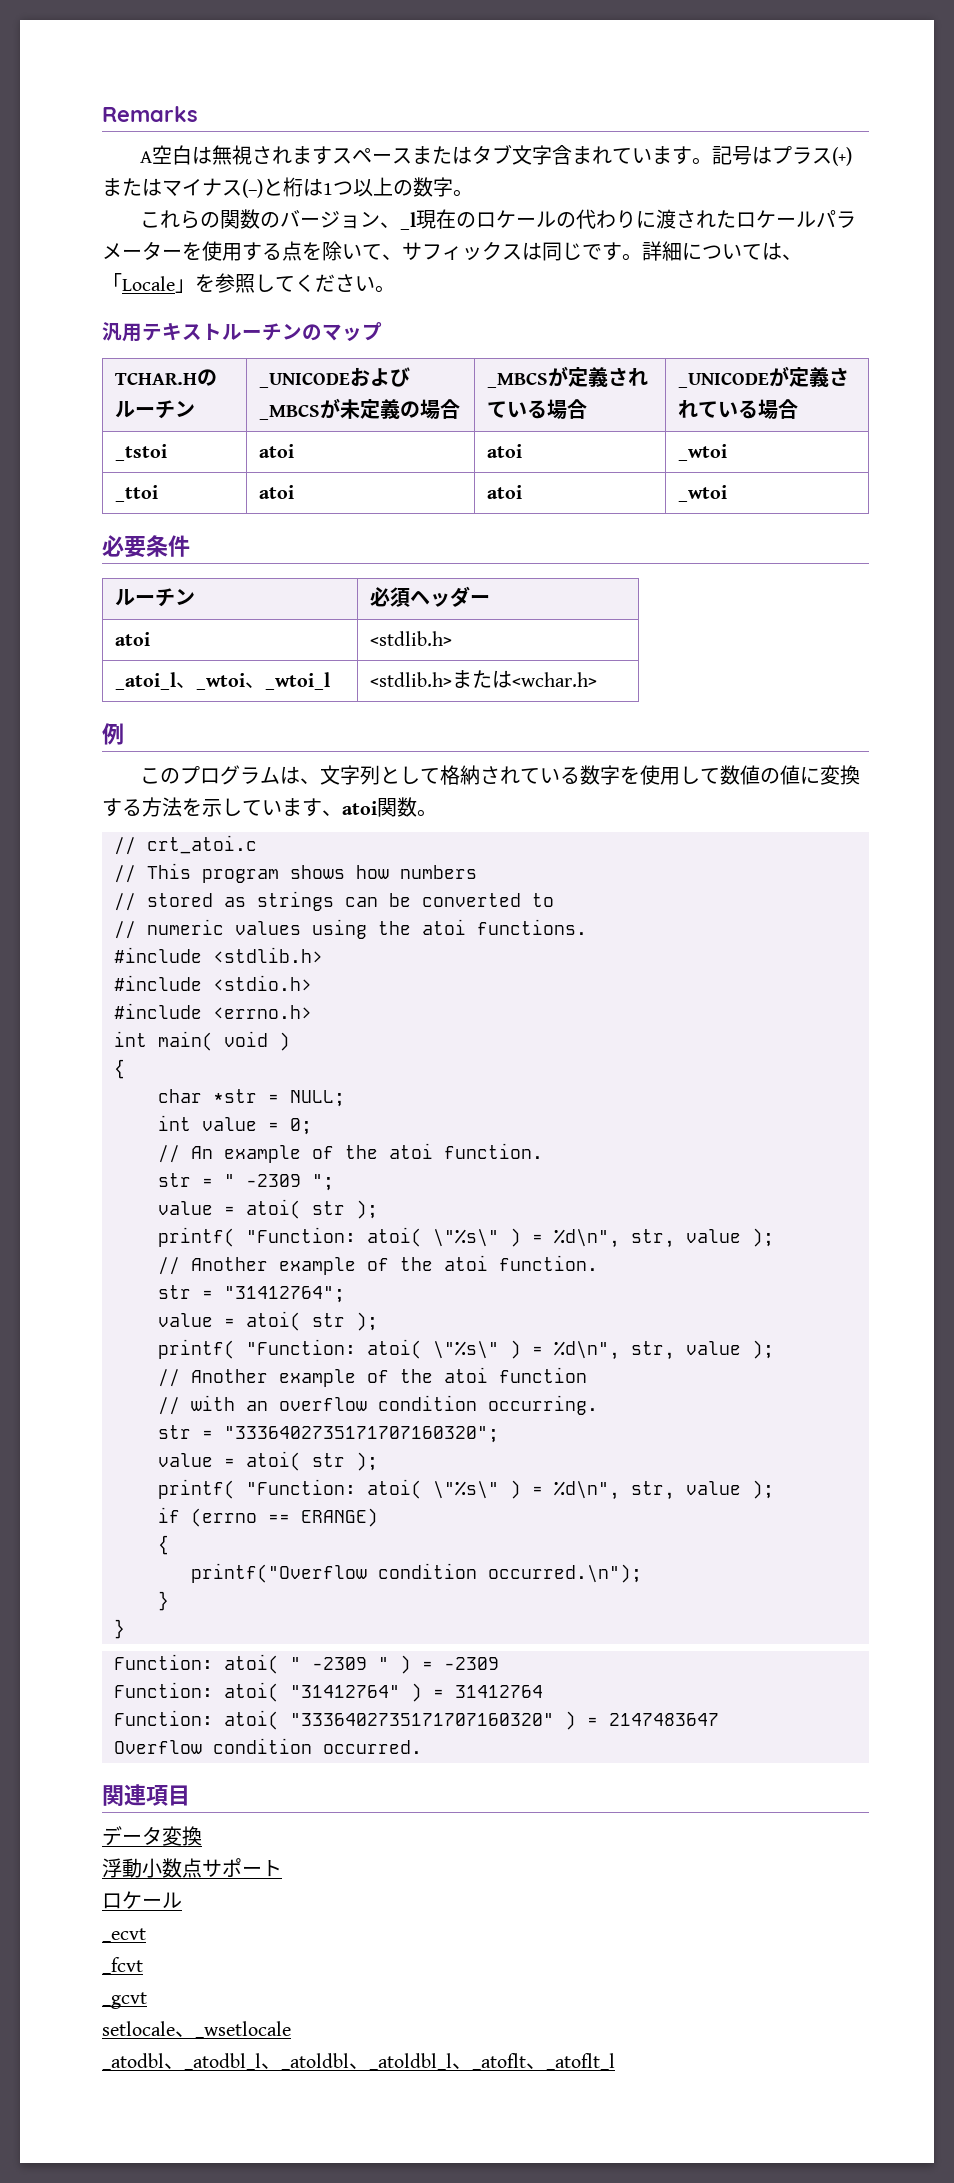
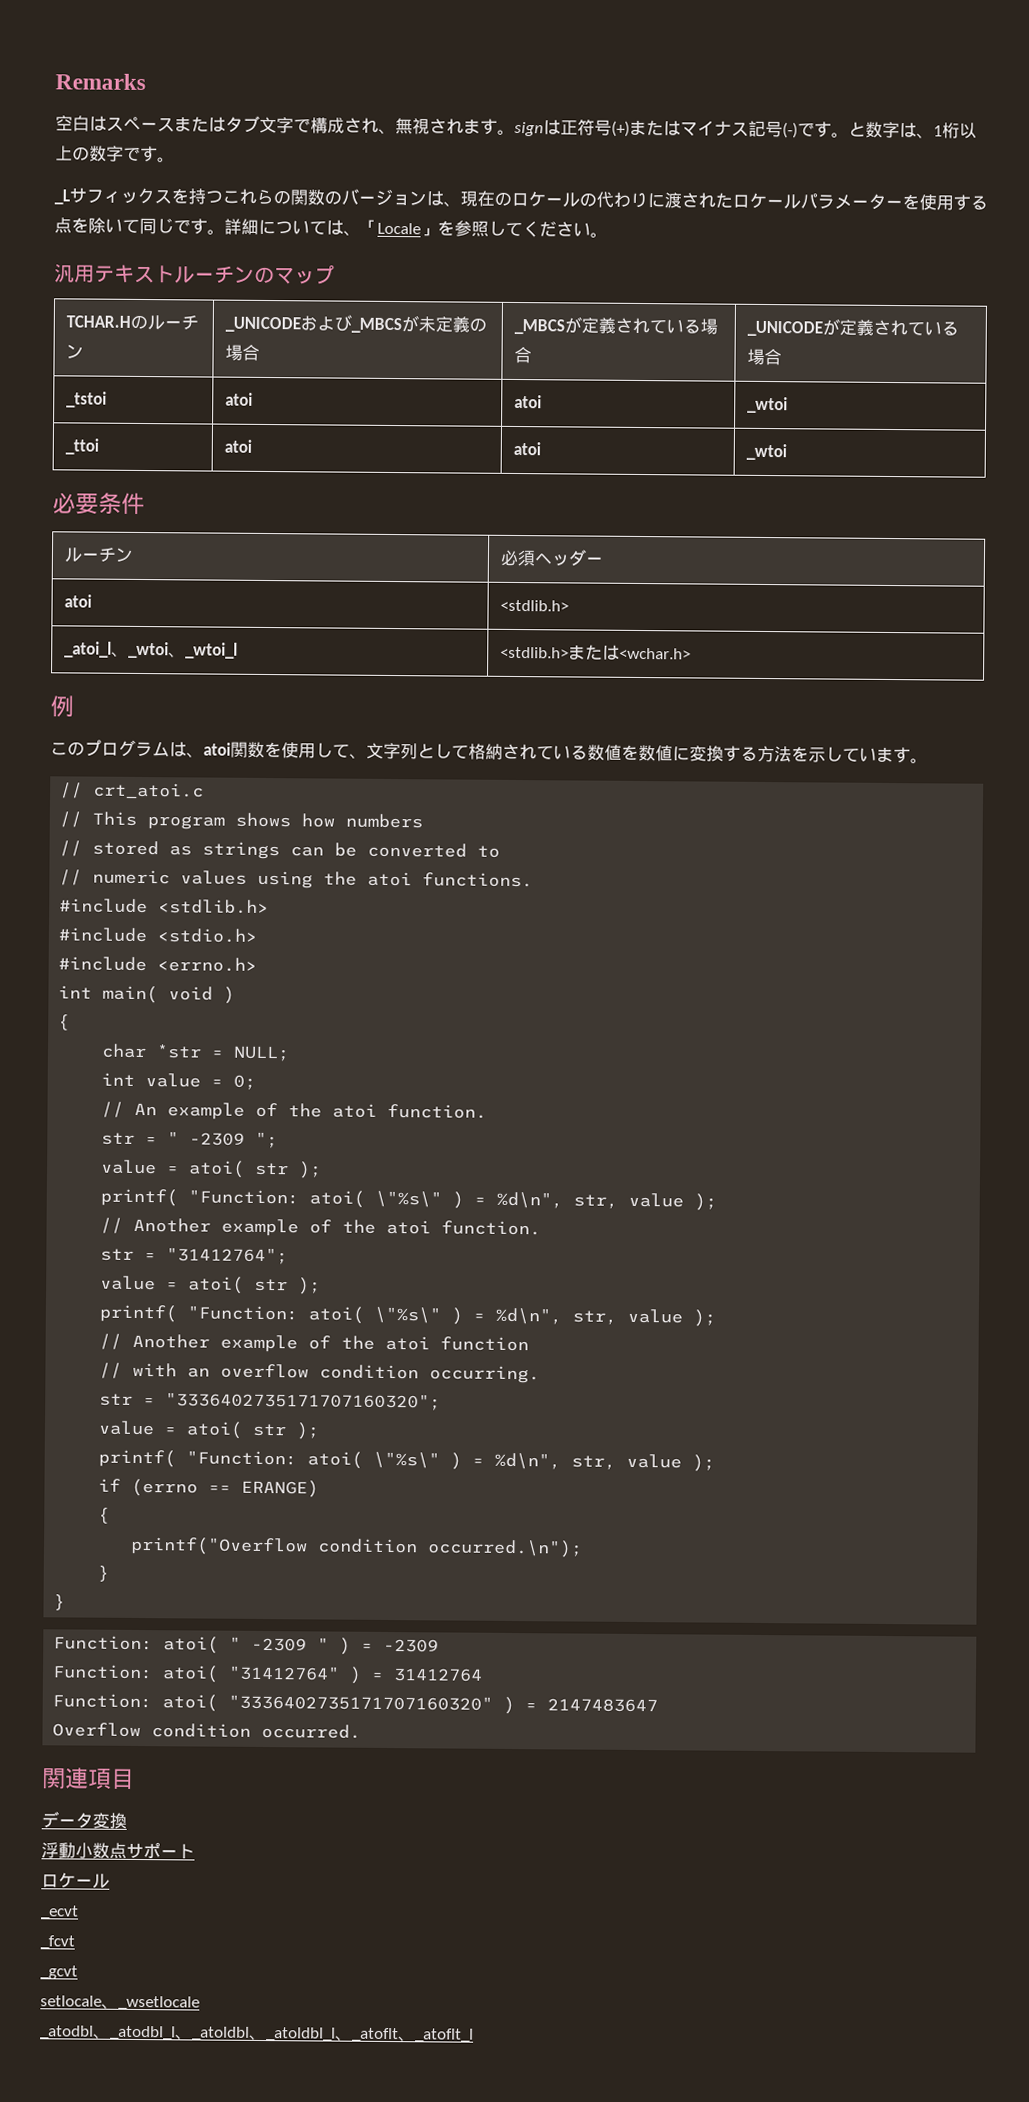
[140,145,333,165] A空白は無視されます -> [55,115,107,132] 空白は
[552,145,833,165] 含まれています。記号はプラス -> [293,117,612,137] で構成され、無視されます。signは正符号
[242,177,353,198] (–)と桁は1つ -> [748,120,960,139] 記号(-)です。と数字は、1桁
[453,189,473,197] 。 // -> [123,145,175,163] [54,187,223,205] です。 // _Lサフィックスを持つ
[380,212,417,230] 、_l -> [426,190,461,207] は、
[382,241,542,261] 、サフィックスは -> (140, 225) none
(321, 781) none -> [203,741,367,759] atoi関数を使用して、
[600,765,781,785] 字を使用して数値の -> [604,744,656,762] 値を数
[322,797,417,817] 、atoi関数 -> (911, 755) none

